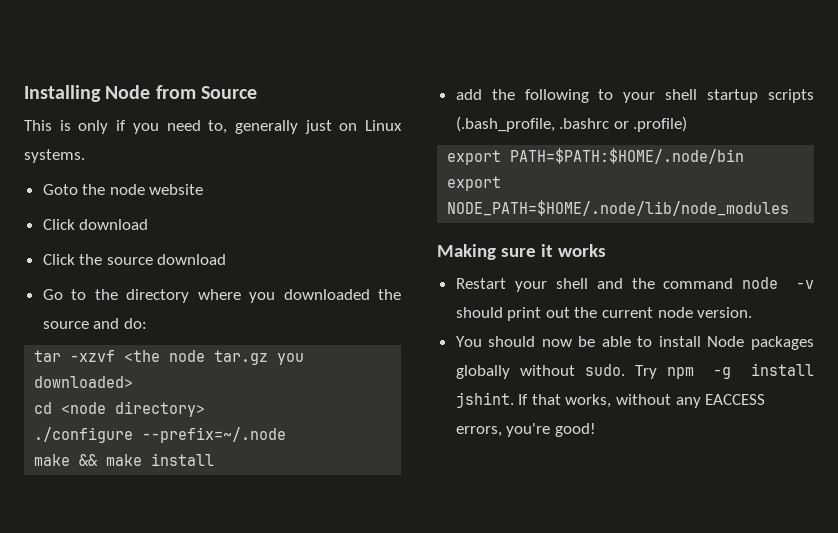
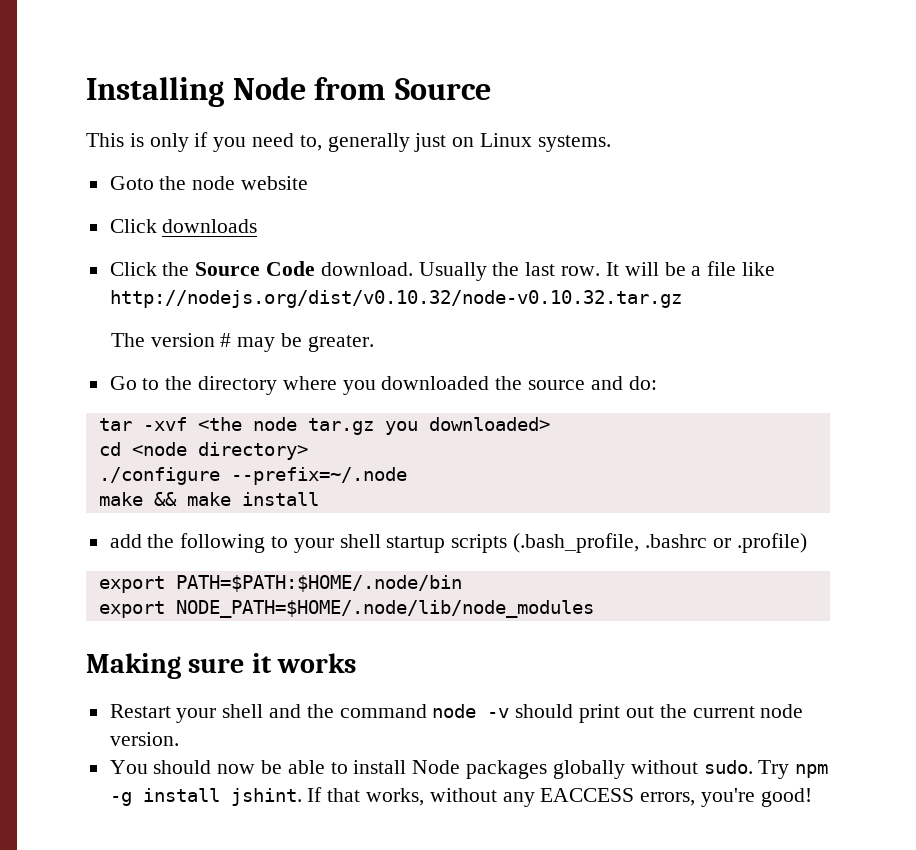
[79,219,149,230] download -> [162,219,258,233] downloads
[106,254,227,265] source download -> [195,261,775,281] [109,290,682,308] [110,333,374,352] Source Code download. Usually the last row. It will be a file like http://nodejs.org/dist/v0.10.32/node-v0.10.32.tar.gz // The version # may be greater.
[70,350,116,362] -xzvf -> [142,417,187,431] -xvf

